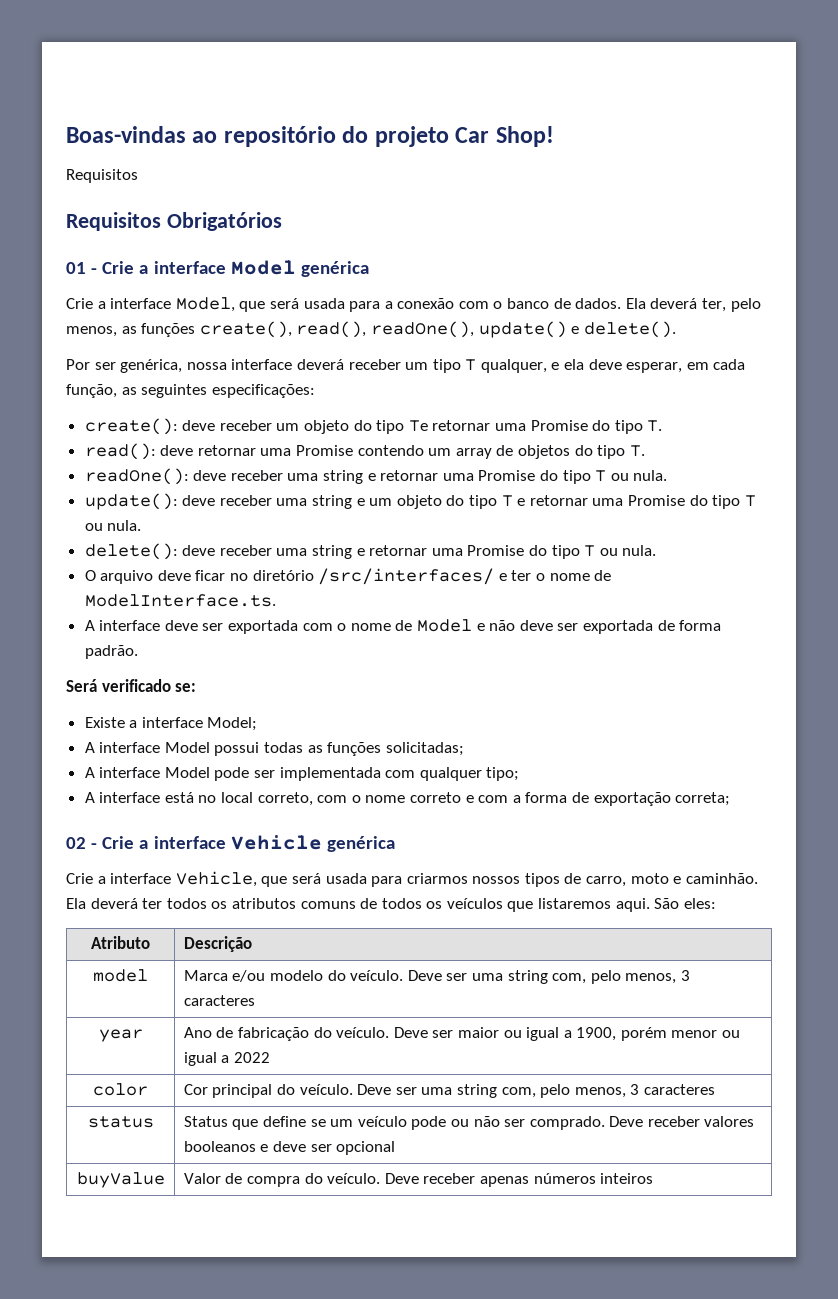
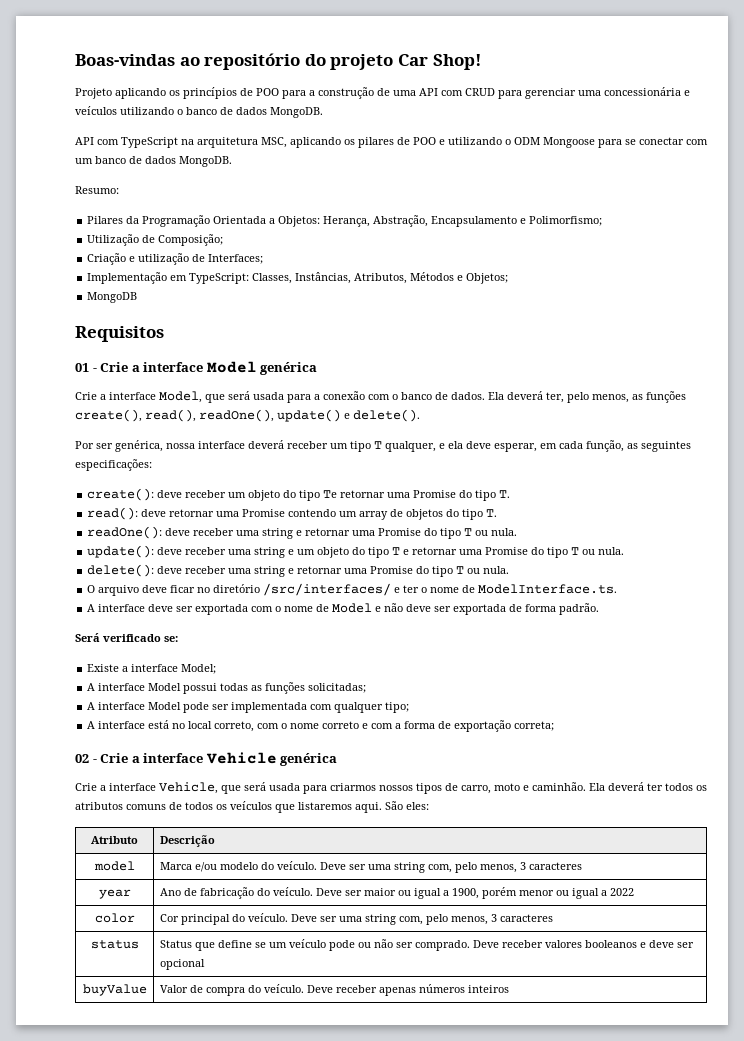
[66,169,138,183] [66,212,282,231] Requisitos // Requisitos Obrigatórios -> [75,87,690,99] [75,106,323,118] [75,137,708,148] [75,156,232,167] [75,186,119,194] [87,215,603,227] [87,234,224,246] [87,253,264,265] [87,272,509,284] [87,292,138,303] [75,326,164,342] Projeto aplicando os princípios de POO para a construção de uma API com CRUD para gerenciar uma concessionária e veículos utilizando o banco de dados MongoDB. // API com TypeScript na arquitetura MSC, aplicando os pilares de POO e utilizando o ODM Mongoose para se conectar com um banco de dados MongoDB. // Resumo: // Pilares da Programação Orientada a Objetos: Herança, Abstração, Encapsulamento e Polimorfismo; // Utilização de Composição; // Criação e utilização de Interfaces; // Implementação em TypeScript: Classes, Instâncias, Atributos, Métodos e Objetos; // MongoDB // Requisitos

